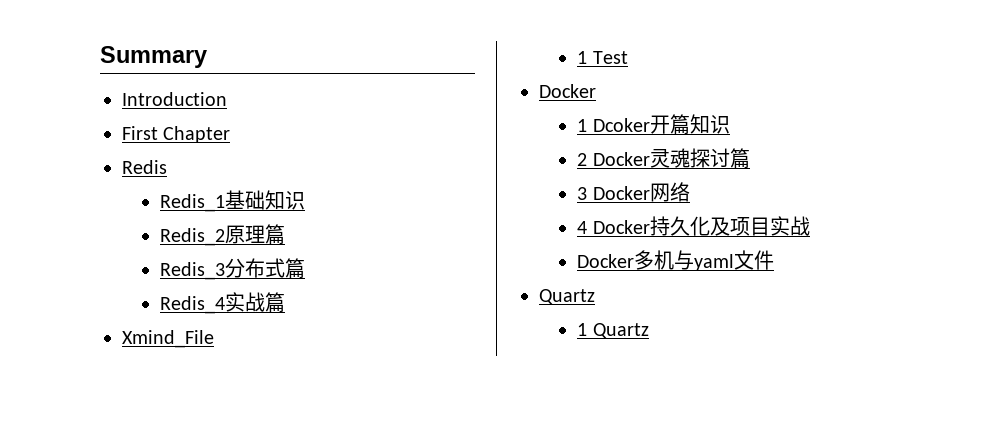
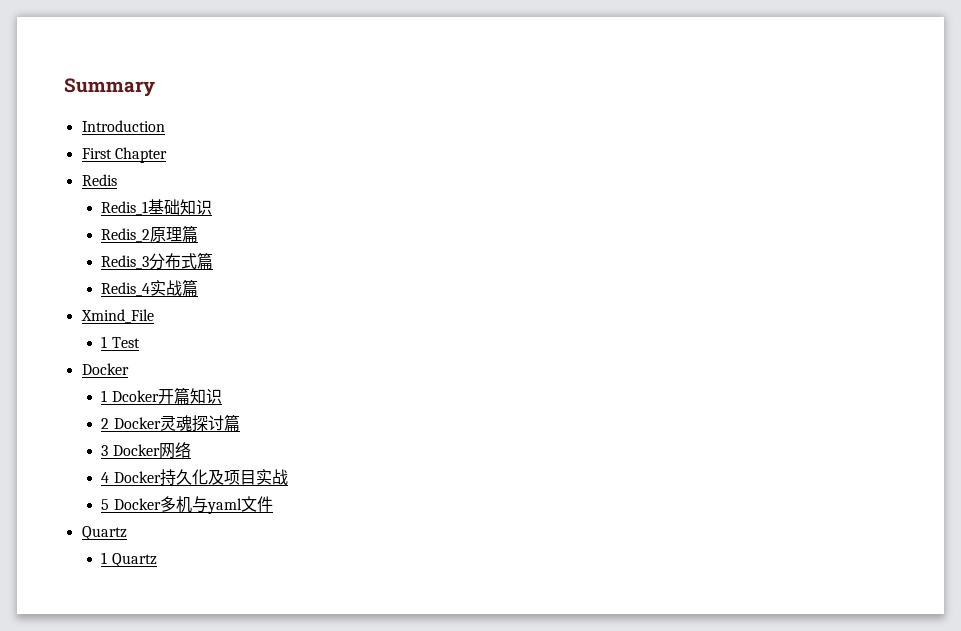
(810, 226) none -> [101,499,110,510] 5

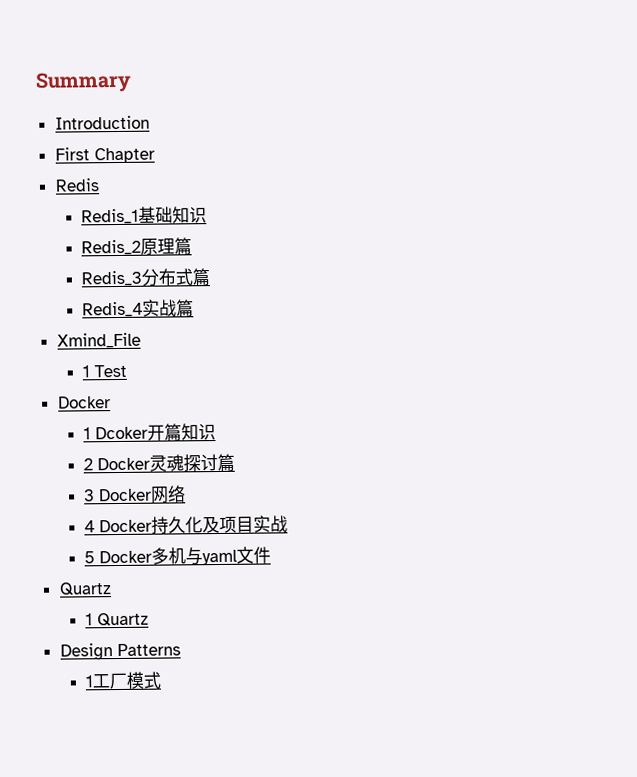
(157, 560) none -> [59,643,181,661] [85,671,162,690] // Design Patterns // 1工厂模式

